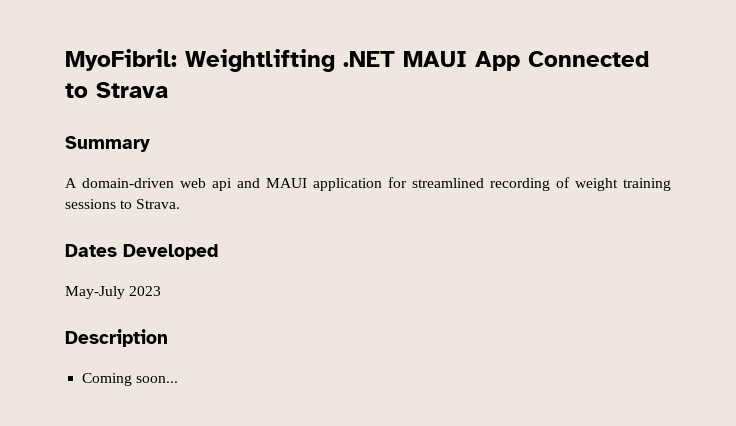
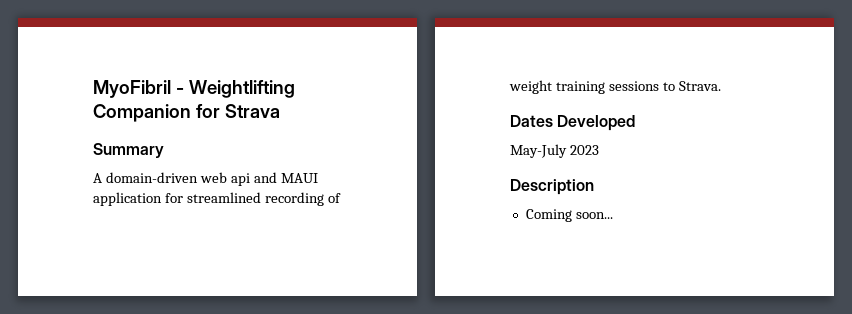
[65,49,649,72] [65,83,88,98] MyoFibril: Weightlifting .NET MAUI App Connected to -> [93,80,295,98] [93,104,220,122] MyoFibril - Weightlifting Companion for

